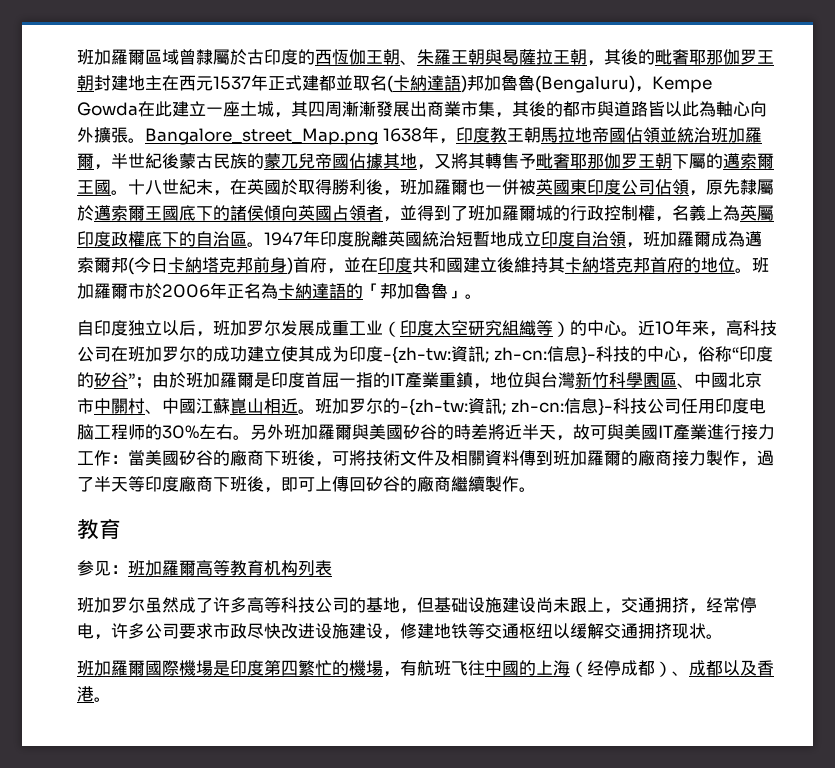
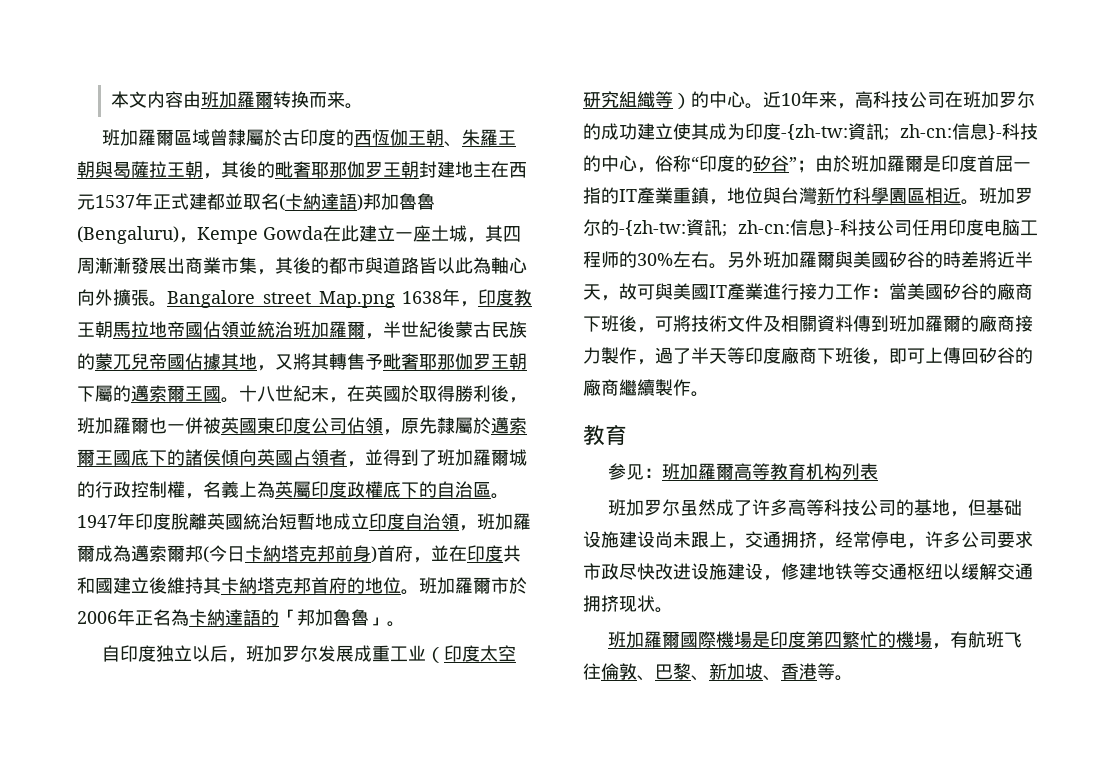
(77, 57) none -> [110,91,363,109] 本文内容由班加羅爾转换而来。 //
[677,372,762,388] [77,398,264,414] 、中國北京市中關村、中國江蘇崑山 -> (925, 195) none
[485,660,774,677] [77,686,94,702] 中國的上海（经停成都）、成都以及香港 -> [601,663,835,681] 倫敦、巴黎、新加坡、香港等

